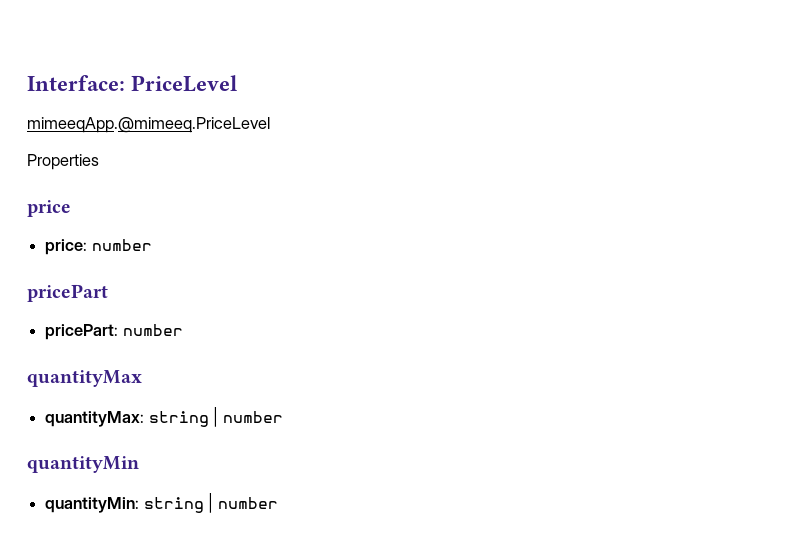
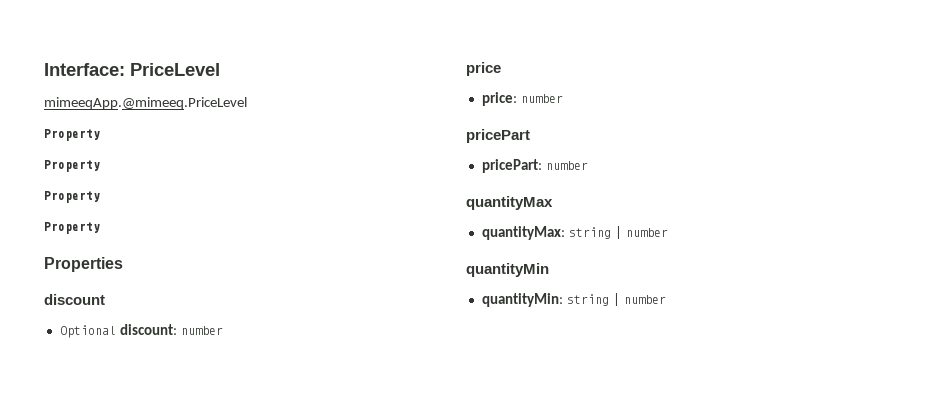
[27,154,99,170] Properties -> [44,129,100,141] [44,160,100,172] [44,191,100,203] [44,222,100,234] [44,257,123,272] [44,294,105,305] [59,324,223,338] Property // Property // Property // Property // Properties // discount // Optional discount: number

